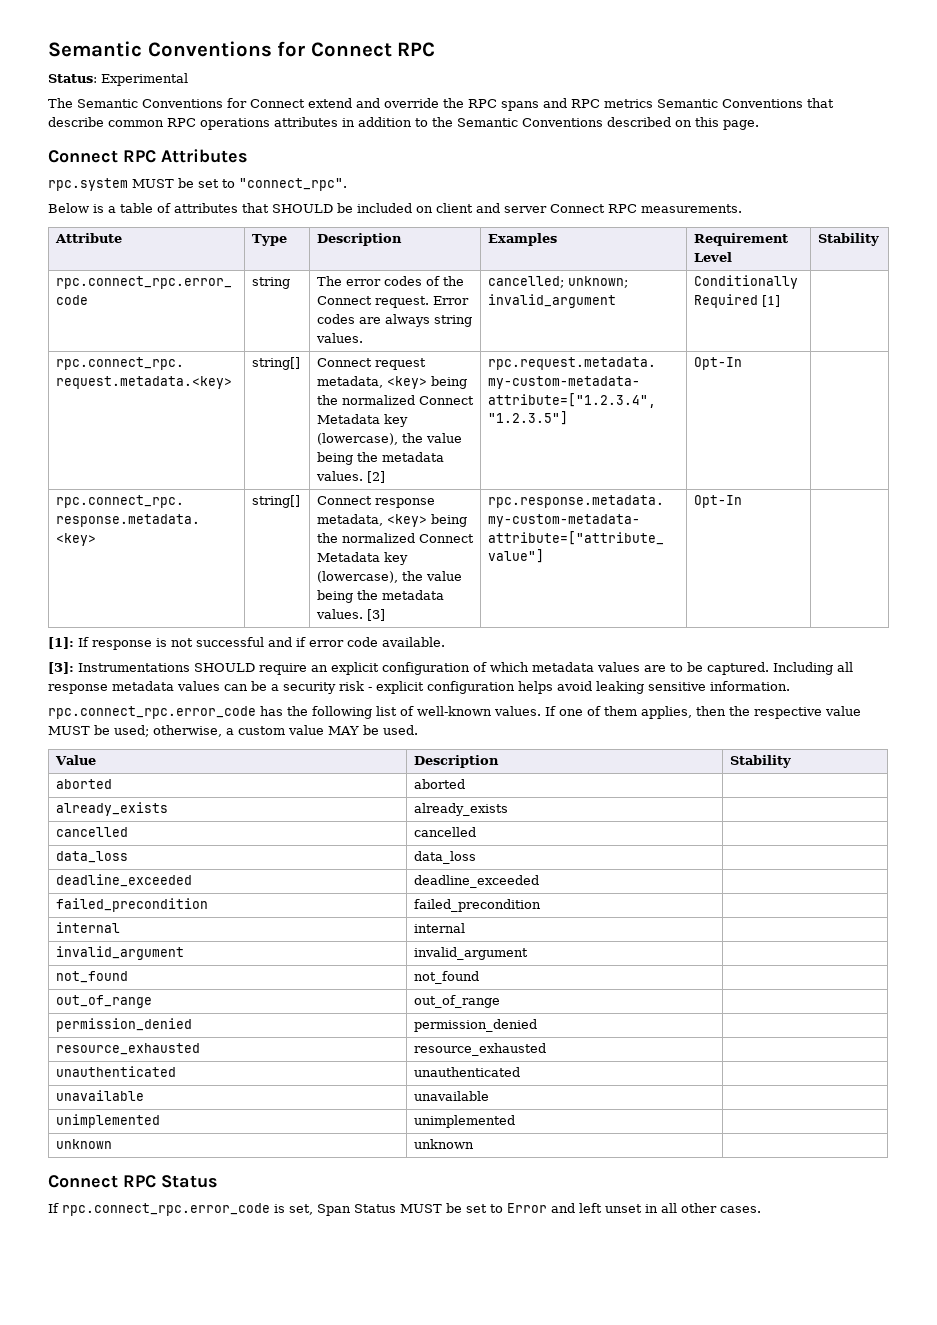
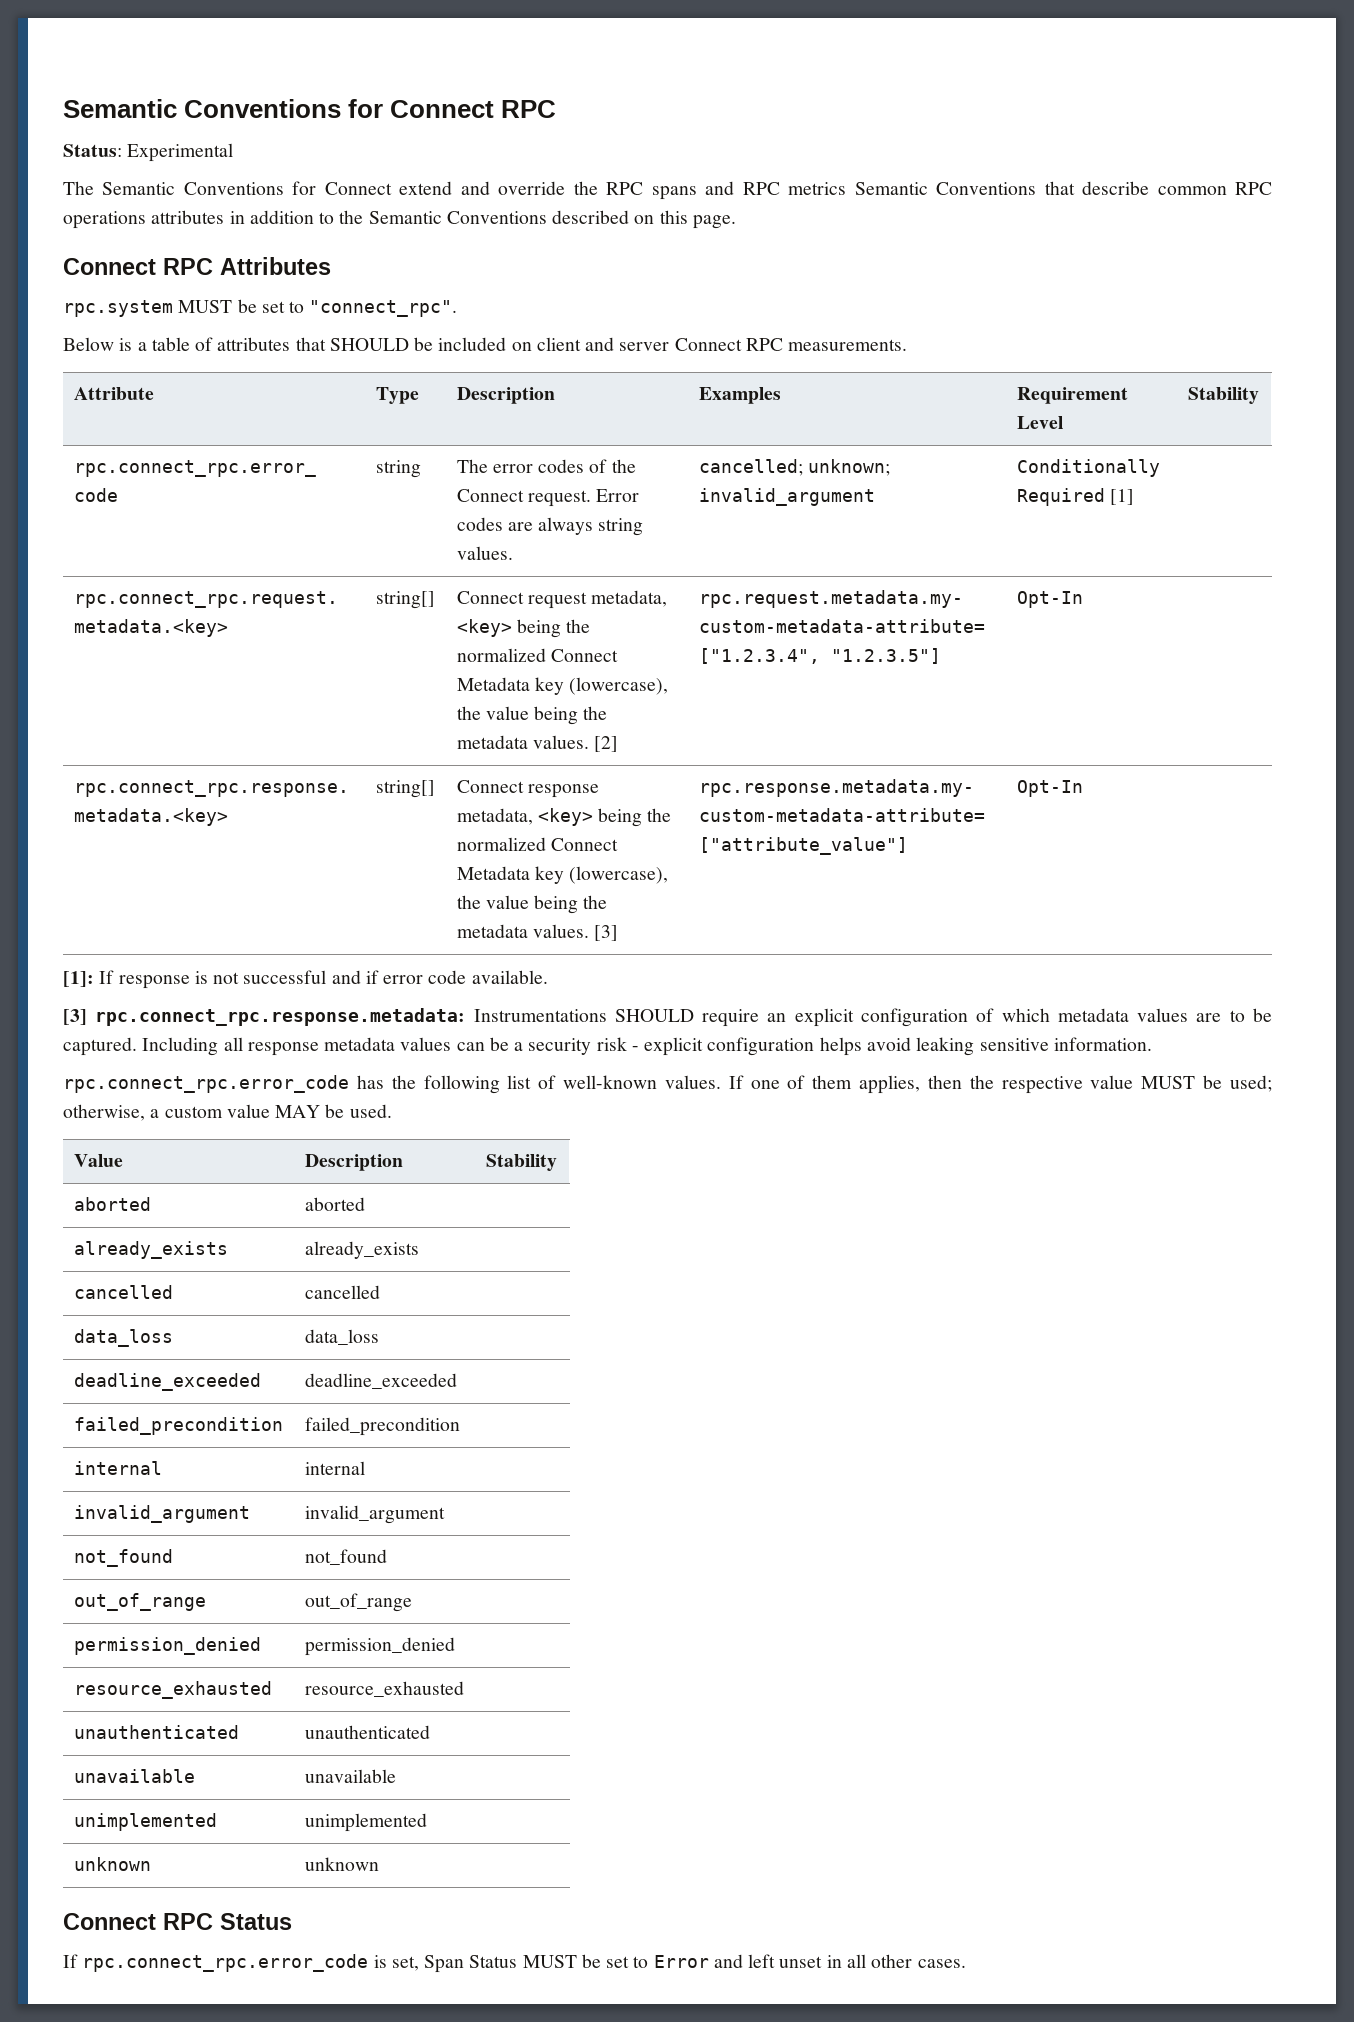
[48,662,74,674] [3]: -> [63,1008,466,1026] [3] rpc.connect_rpc.response.metadata:

